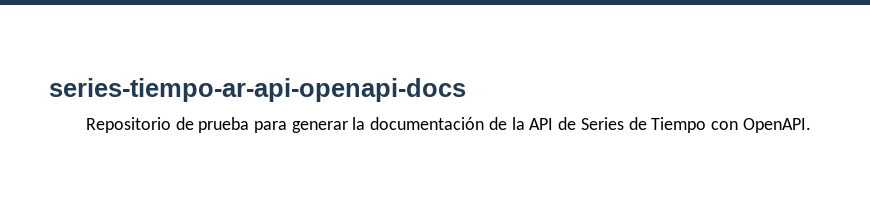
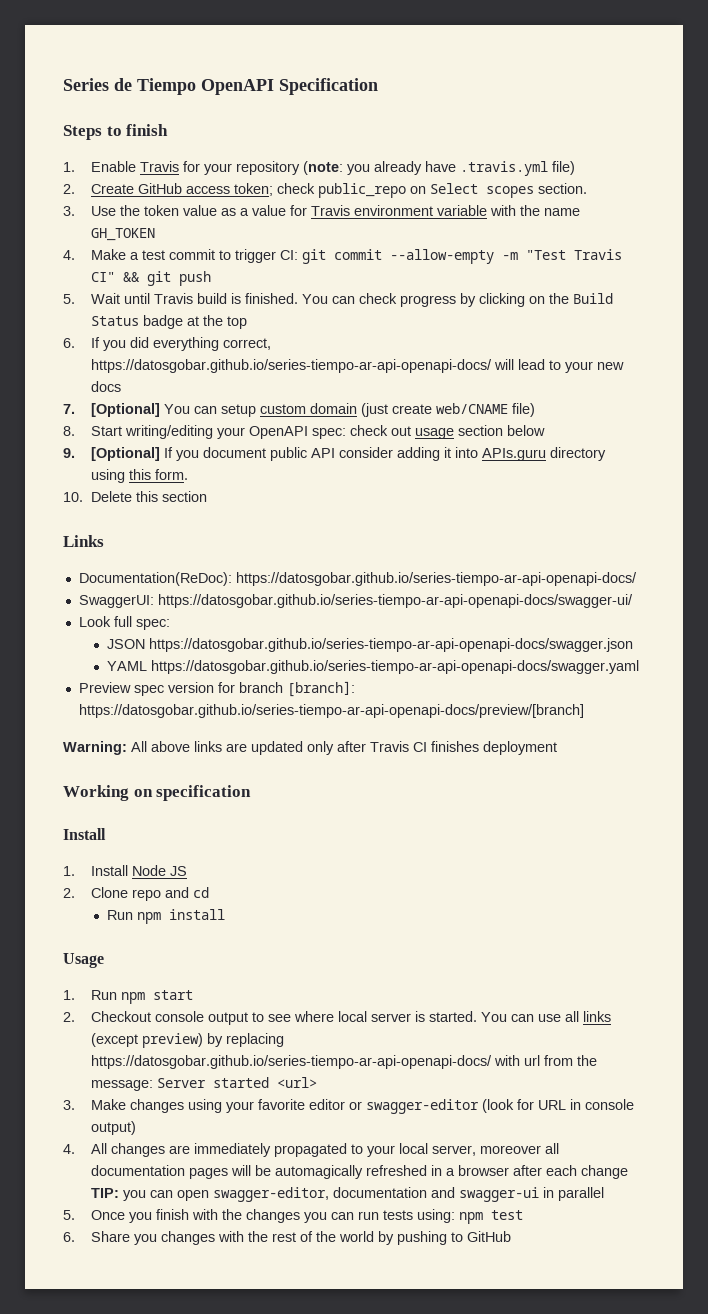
[49,78,466,102] [85,117,811,133] series-tiempo-ar-api-openapi-docs // Repositorio de prueba para generar la documentación de la API de Series de Tiempo con OpenAPI. -> [63,78,378,95] [63,124,169,140] [63,161,576,176] [63,183,588,198] [63,205,581,216] [91,228,156,241] [63,249,623,264] [91,271,212,286] [63,293,614,307] [91,315,248,329] [63,337,272,351] [91,359,625,373] [91,381,122,392] [63,403,536,417] [63,425,546,439] [63,447,607,461] [91,469,189,483] [63,491,208,502] [63,535,104,547] [78,572,637,586] [78,594,633,608] [78,616,170,630] [107,638,634,652] [107,660,640,674] [78,681,355,697] [78,704,584,718] [63,741,557,755] [63,785,252,801] [63,828,106,840] [63,865,188,876] [63,887,210,901] [107,909,226,924] [63,953,104,968] [63,990,194,1004] [63,1011,612,1025] [91,1033,285,1048] [91,1055,598,1069] [91,1077,318,1091] [63,1099,635,1114] [91,1121,137,1135] [63,1143,560,1157] [91,1165,629,1179] [91,1187,605,1202] [63,1209,524,1224] [63,1231,512,1245] Series de Tiempo OpenAPI Specification // Steps to finish // 1. Enable Travis for your repository (note: you already have .travis.yml file) // 2. Create GitHub access token; check public_repo on Select scopes section. // 3. Use the token value as a value for Travis environment variable with the name GH_TOKEN // 4. Make a test commit to trigger CI: git commit --allow-empty -m "Test Travis CI" && git push // 5. Wait until Travis build is finished. You can check progress by clicking on the Build Status badge at the top // 6. If you did everything correct, https://datosgobar.github.io/series-tiempo-ar-api-openapi-docs/ will lead to your new docs // 7. [Optional] You can setup custom domain (just create web/CNAME file) // 8. Start writing/editing your OpenAPI spec: check out usage section below // 9. [Optional] If you document public API consider adding it into APIs.guru directory using this form. // 10. Delete this section // Links // Documentation(ReDoc): https://datosgobar.github.io/series-tiempo-ar-api-openapi-docs/ // SwaggerUI: https://datosgobar.github.io/series-tiempo-ar-api-openapi-docs/swagger-ui/ // Look full spec: // JSON https://datosgobar.github.io/series-tiempo-ar-api-openapi-docs/swagger.json // YAML https://datosgobar.github.io/series-tiempo-ar-api-openapi-docs/swagger.yaml // Preview spec version for branch [branch]: https://datosgobar.github.io/series-tiempo-ar-api-openapi-docs/preview/[branch] // Warning: All above links are updated only after Travis CI finishes deployment // Working on specification // Install // 1. Install Node JS // 2. Clone repo and cd // Run npm install // Usage // 1. Run npm start // 2. Checkout console output to see where local server is started. You can use all links (except preview) by replacing https://datosgobar.github.io/series-tiempo-ar-api-openapi-docs/ with url from the message: Server started <url> // 3. Make changes using your favorite editor or swagger-editor (look for URL in console output) // 4. All changes are immediately propagated to your local server, moreover all documentation pages will be automagically refreshed in a browser after each change TIP: you can open swagger-editor, documentation and swagger-ui in parallel // 5. Once you finish with the changes you can run tests using: npm test // 6. Share you changes with the rest of the world by pushing to GitHub

